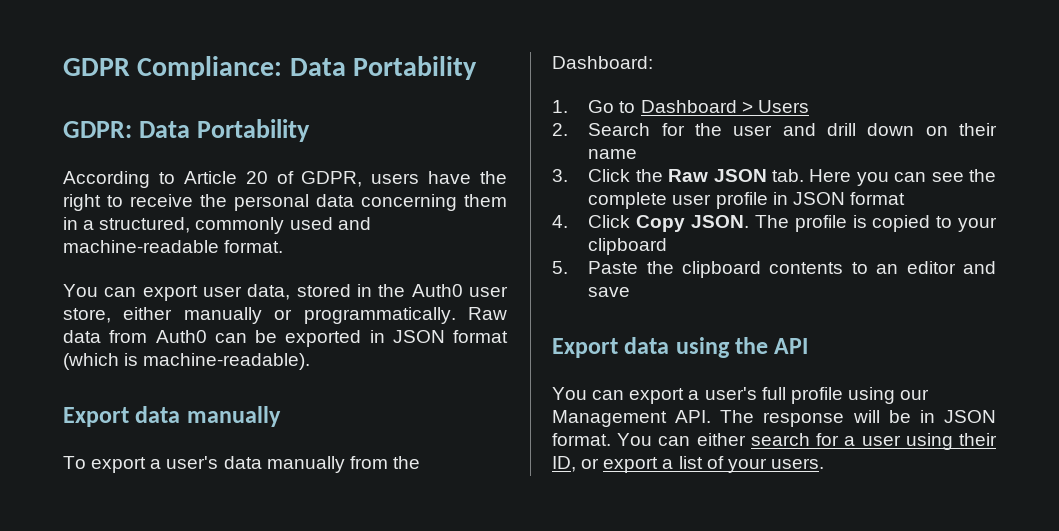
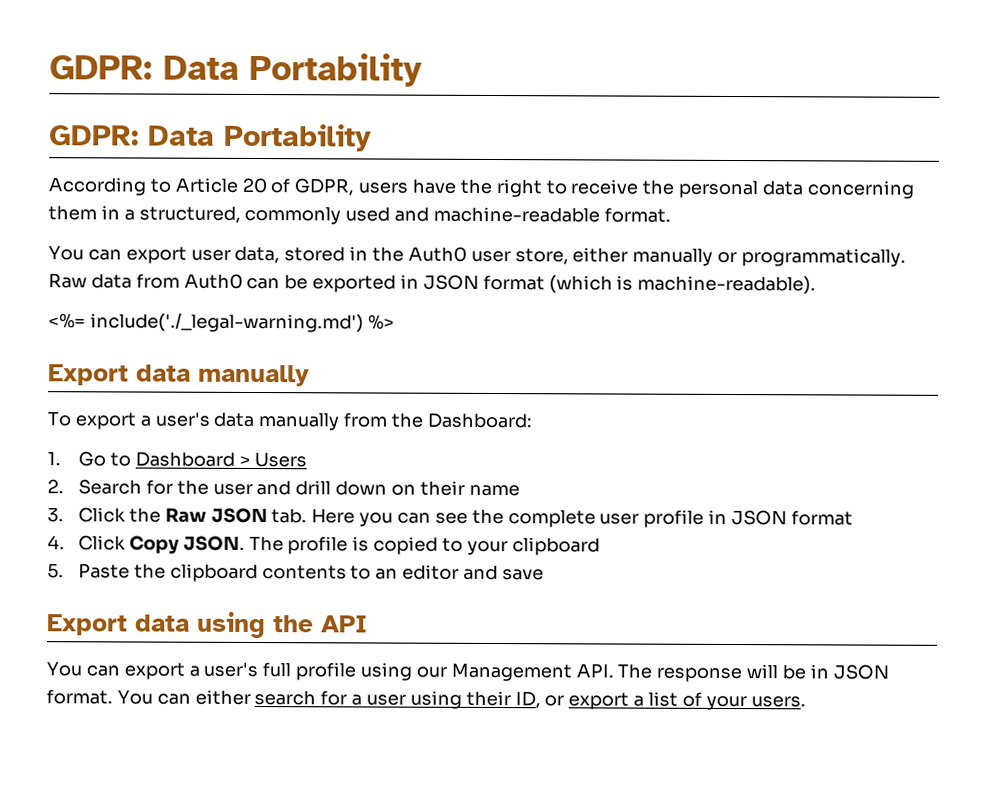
[63,56,283,80] GDPR Compliance: -> [49,55,153,80] GDPR:
(311, 361) none -> [48,312,395,333] // <%= include('./_legal-warning.md') %>

